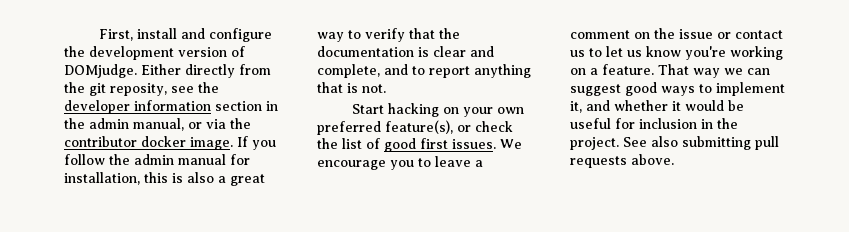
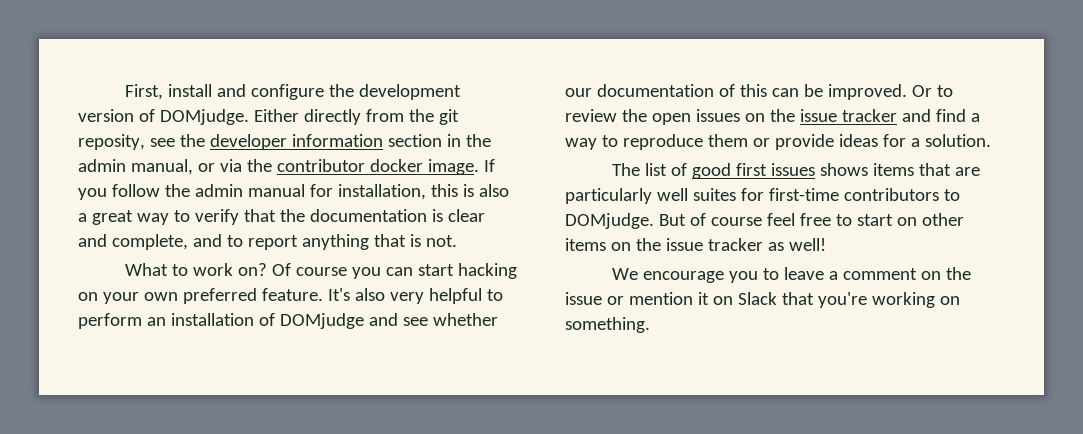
[352,104,385,114] Start -> [125,263,455,279] What to work on? Of course you can start
[385,120,513,134] [317,138,496,152] feature(s), or check the list of good first issues. -> [261,288,503,304] [78,313,498,329] [565,84,953,100] [565,109,980,125] [565,134,991,150] [612,163,981,179] [565,188,960,204] [565,213,964,229] [565,238,826,251] feature. It's also very helpful to perform an installation of DOMjudge and see whether our documentation of this can be improved. Or to review the open issues on the issue tracker and find a way to reproduce them or provide ideas for a solution. // The list of good first issues shows items that are particularly well suites for first-time contributors to DOMjudge. But of course feel free to start on other items on the issue tracker as well! //
[735,30,783,39] [570,46,783,60] [570,64,770,78] [570,82,785,96] [570,100,744,113] [570,118,738,129] [570,136,779,150] [570,154,674,168] contact us to let us know you're working on a feature. That way we can suggest good ways to implement it, and whether it would be useful for inclusion in the project. See also submitting pull requests above. -> [628,292,960,308] [565,317,650,333] mention it on Slack that you're working on something.

